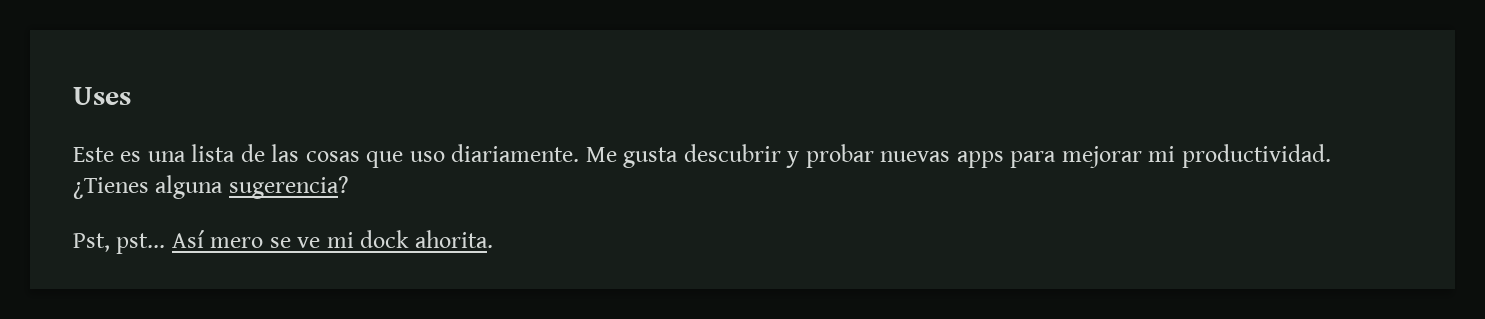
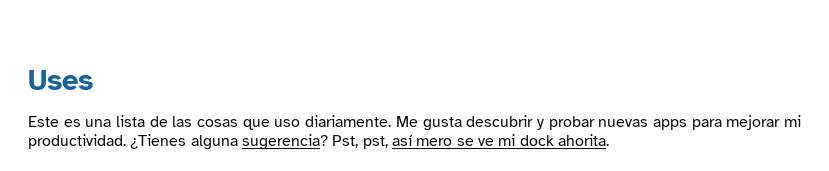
[73,230,205,254] // Pst, pst... Así -> [332,135,412,149] Pst, pst, así

